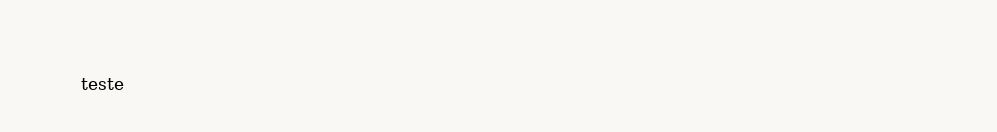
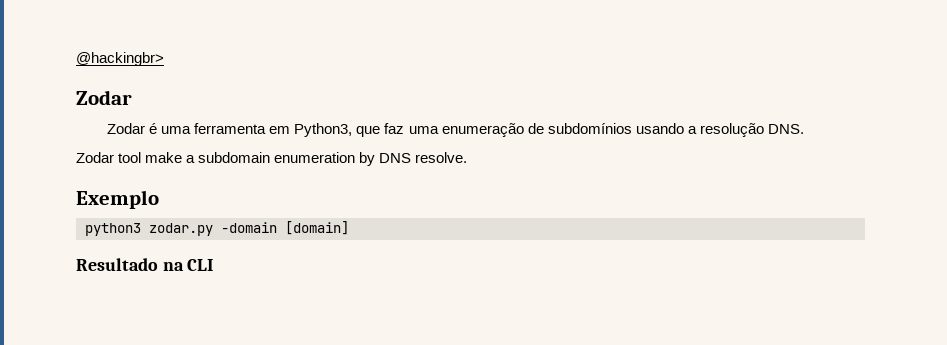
[81,78,124,90] teste -> [76,52,164,66] [76,90,132,105] [107,123,804,137] [76,152,468,166] [76,190,159,209] [85,221,349,236] [76,258,214,271] @hackingbr> // Zodar // Zodar é uma ferramenta em Python3, que faz uma enumeração de subdomínios usando a resolução DNS. // Zodar tool make a subdomain enumeration by DNS resolve. // Exemplo // python3 zodar.py -domain [domain] // Resultado na CLI

